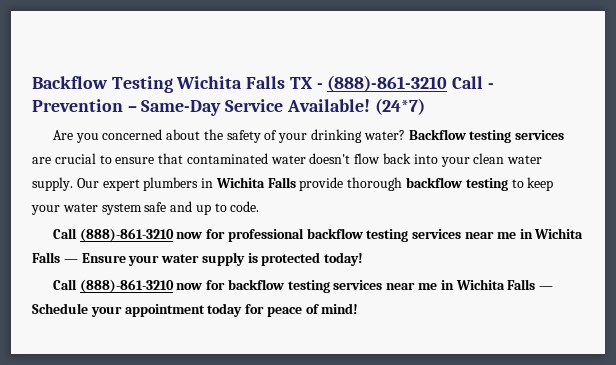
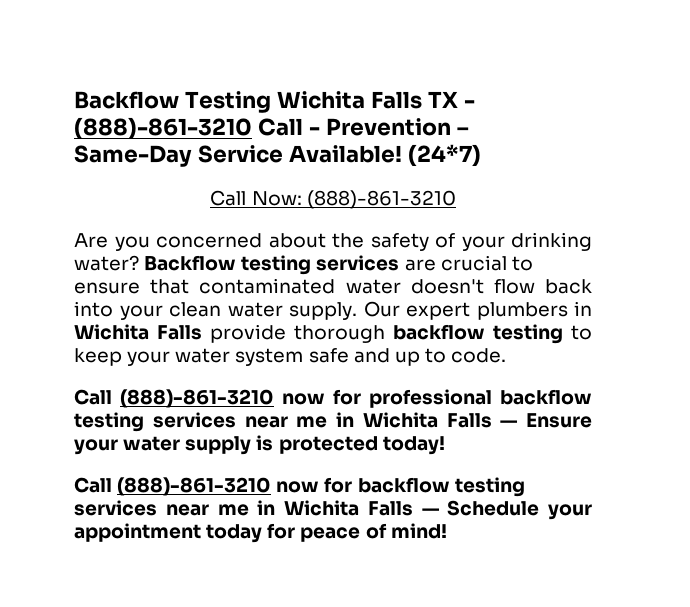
(425, 106) none -> [210,190,456,209] // Call Now: (888)-861-3210

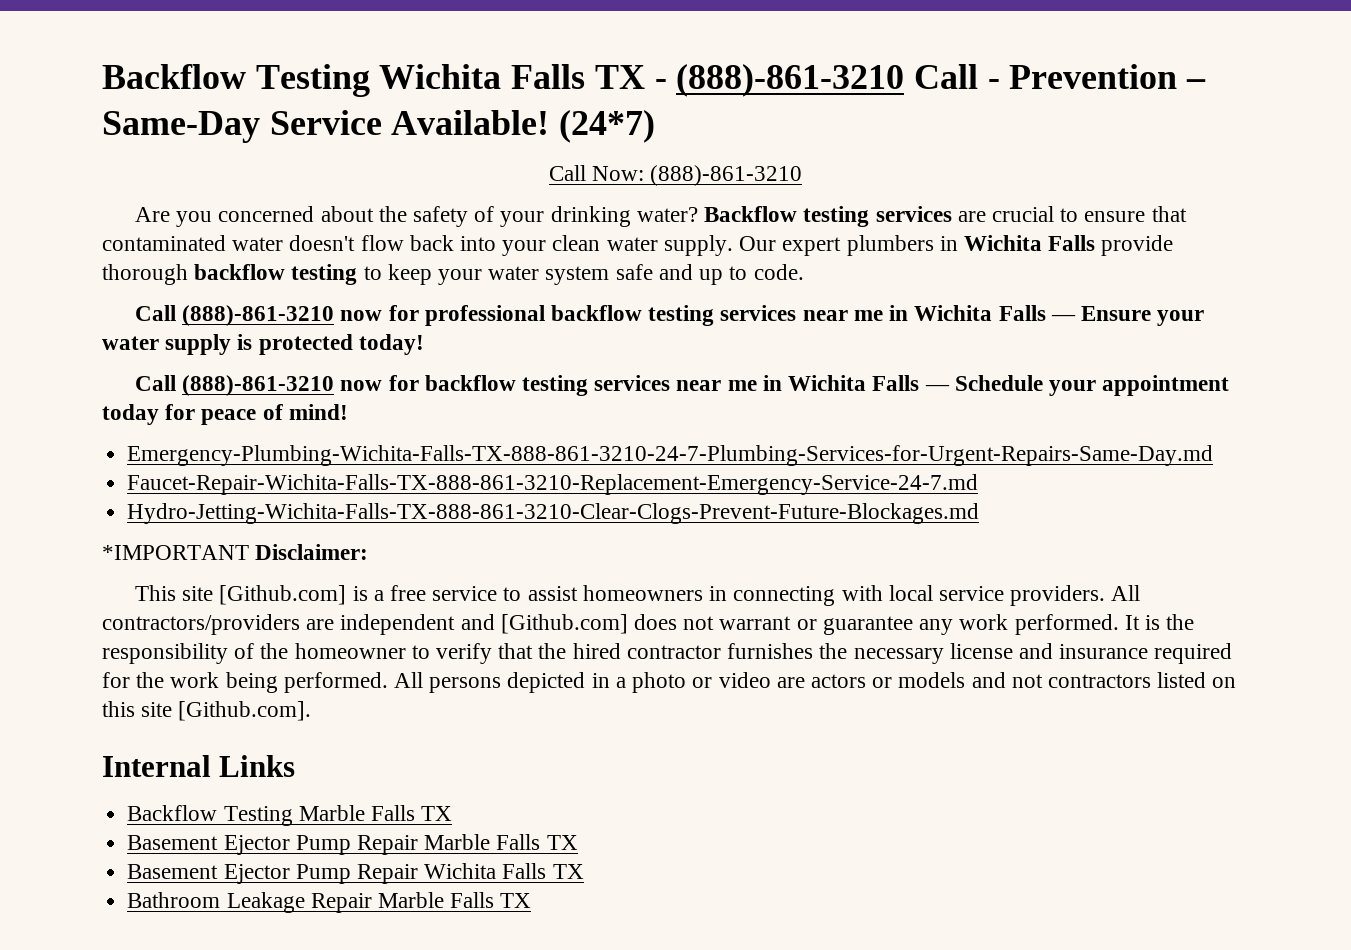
(447, 531) none -> [127,445,1214,466] [127,474,979,495] [127,503,980,524] [102,544,369,560] [134,585,1141,606] [102,614,1195,635] [102,643,1233,664] [102,672,1237,693] [102,701,312,721] [102,755,296,777] [127,805,453,826] [127,834,578,855] [127,863,584,884] [127,892,532,913] // Emergency-Plumbing-Wichita-Falls-TX-888-861-3210-24-7-Plumbing-Services-for-Urgent-Repairs-Same-Day.md // Faucet-Repair-Wichita-Falls-TX-888-861-3210-Replacement-Emergency-Service-24-7.md // Hydro-Jetting-Wichita-Falls-TX-888-861-3210-Clear-Clogs-Prevent-Future-Blockages.md // *IMPORTANT Disclaimer: // This site [Github.com] is a free service to assist homeowners in connecting with local service providers. All contractors/providers are independent and [Github.com] does not warrant or guarantee any work performed. It is the responsibility of the homeowner to verify that the hired contractor furnishes the necessary license and insurance required for the work being performed. All persons depicted in a photo or video are actors or models and not contractors listed on this site [Github.com]. // Internal Links // Backflow Testing Marble Falls TX // Basement Ejector Pump Repair Marble Falls TX // Basement Ejector Pump Repair Wichita Falls TX // Bathroom Leakage Repair Marble Falls TX

